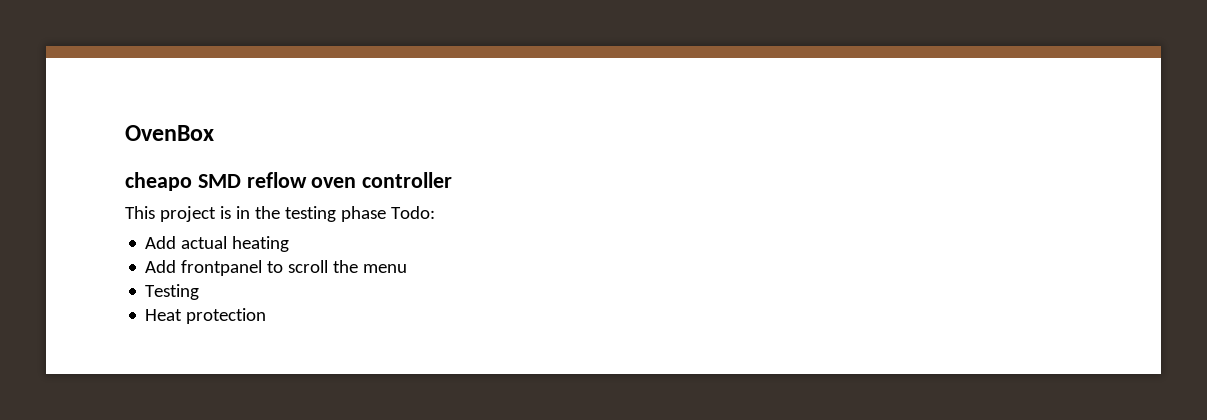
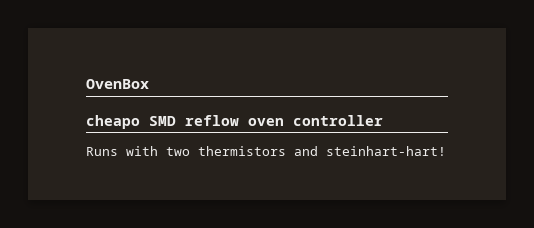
[125,206,435,222] [145,236,290,252] [145,260,408,276] [145,284,200,300] [145,308,267,324] This project is in the testing phase Todo: // Add actual heating // Add frontpanel to scroll the menu // Testing // Heat protection -> [86,146,446,156] Runs with two thermistors and steinhart-hart!

